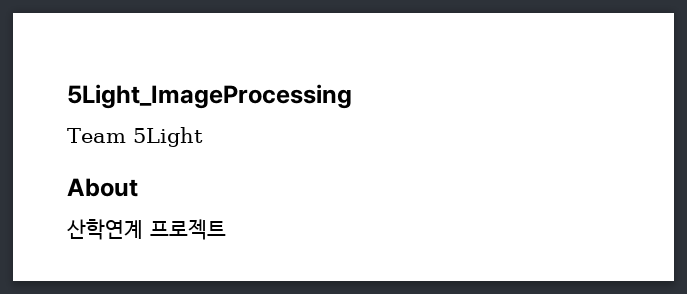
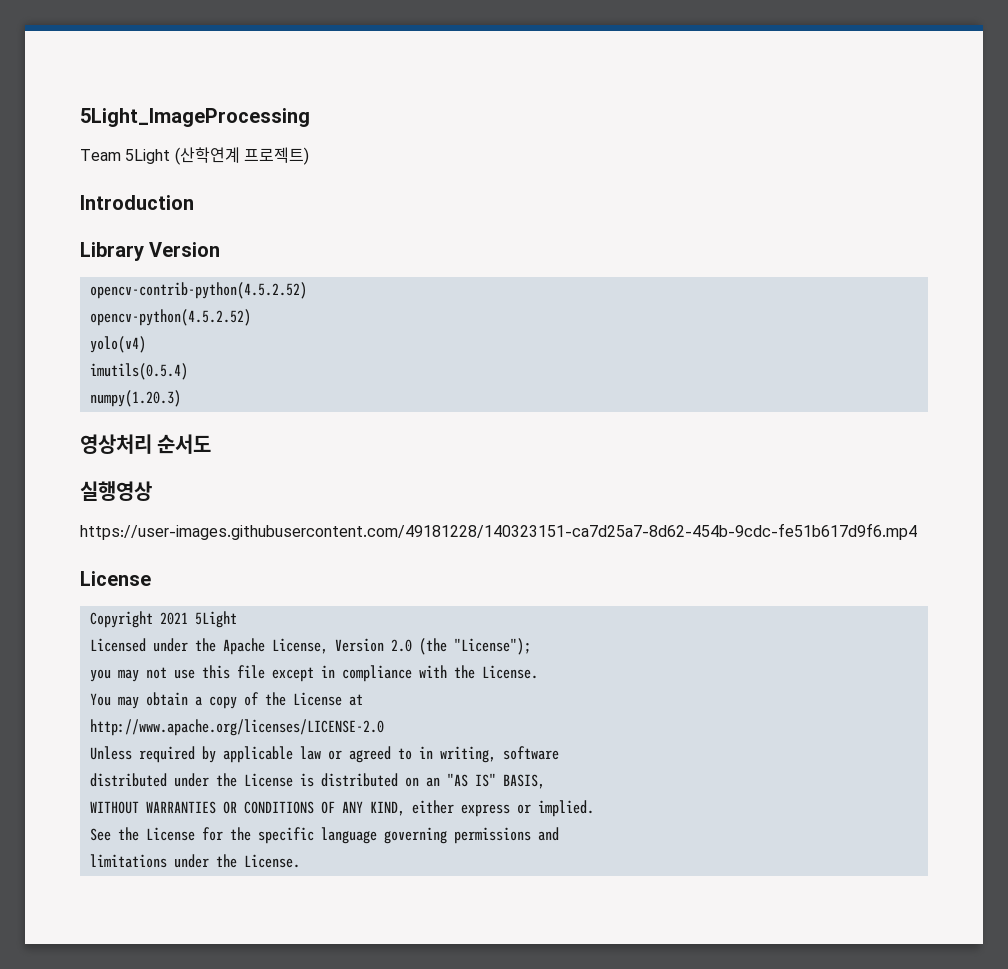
[67,178,138,197] [67,219,226,240] // About // 산학연계 프로젝트 -> [174,147,309,165] [80,195,194,210] [80,242,221,261] [89,282,307,299] [89,309,251,326] [89,336,146,353] [89,363,188,380] [89,390,181,407] [80,434,212,454] [80,481,152,501] [80,523,917,540] [80,571,151,586] [89,611,237,628] [89,638,531,655] [89,665,538,682] [89,692,363,709] [89,719,384,736] [89,746,559,763] [89,773,545,789] [89,800,594,817] [89,827,559,844] [89,854,300,868] (산학연계 프로젝트) // Introduction // Library Version // opencv-contrib-python(4.5.2.52) // opencv-python(4.5.2.52) // yolo(v4) // imutils(0.5.4) // numpy(1.20.3) // 영상처리 순서도 // 실행영상 // https://user-images.githubusercontent.com/49181228/140323151-ca7d25a7-8d62-454b-9cdc-fe51b617d9f6.mp4 // License // Copyright 2021 5Light // Licensed under the Apache License, Version 2.0 (the "License"); // you may not use this file except in compliance with the License. // You may obtain a copy of the License at // http://www.apache.org/licenses/LICENSE-2.0 // Unless required by applicable law or agreed to in writing, software // distributed under the License is distributed on an "AS IS" BASIS, // WITHOUT WARRANTIES OR CONDITIONS OF ANY KIND, either express or implied. // See the License for the specific language governing permissions and // limitations under the License.

